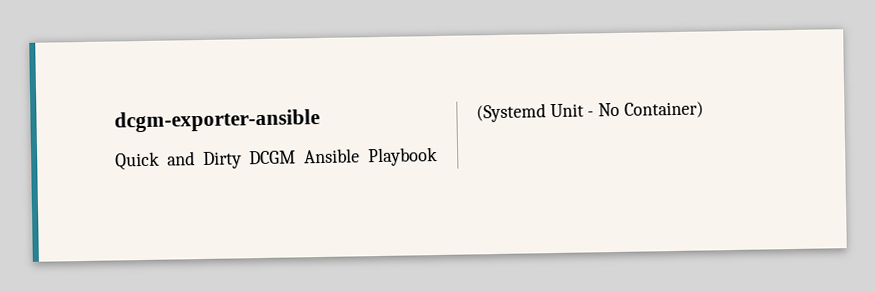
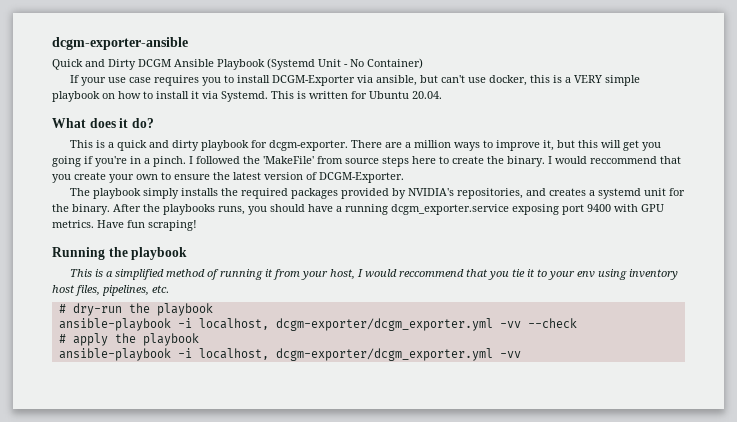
(704, 110) none -> [70,75,641,86] [52,91,442,102] [52,118,154,128] [70,140,662,151] [52,156,681,167] [52,172,404,183] [70,188,686,199] [52,204,664,215] [52,220,197,231] [52,247,188,260] [70,269,679,280] [52,285,169,296] [58,303,213,316] [58,318,577,331] [58,333,199,346] [58,348,521,361] // If your use case requires you to install DCGM-Exporter via ansible, but can't use docker, this is a VERY simple playbook on how to install it via Systemd. This is written for Ubuntu 20.04. // What does it do? // This is a quick and dirty playbook for dcgm-exporter. There are a million ways to improve it, but this will get you going if you're in a pinch. I followed the 'MakeFile' from source steps here to create the binary. I would reccommend that you create your own to ensure the latest version of DCGM-Exporter. // The playbook simply installs the required packages provided by NVIDIA's repositories, and creates a systemd unit for the binary. After the playbooks runs, you should have a running dcgm_exporter.service exposing port 9400 with GPU metrics. Have fun scraping! // Running the playbook // This is a simplified method of running it from your host, I would reccommend that you tie it to your env using inventory host files, pipelines, etc. // # dry-run the playbook // ansible-playbook -i localhost, dcgm-exporter/dcgm_exporter.yml -vv --check // # apply the playbook // ansible-playbook -i localhost, dcgm-exporter/dcgm_exporter.yml -vv

